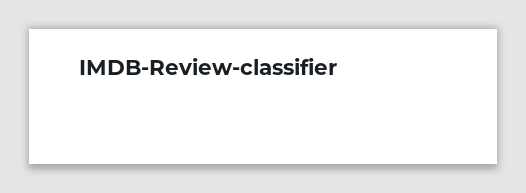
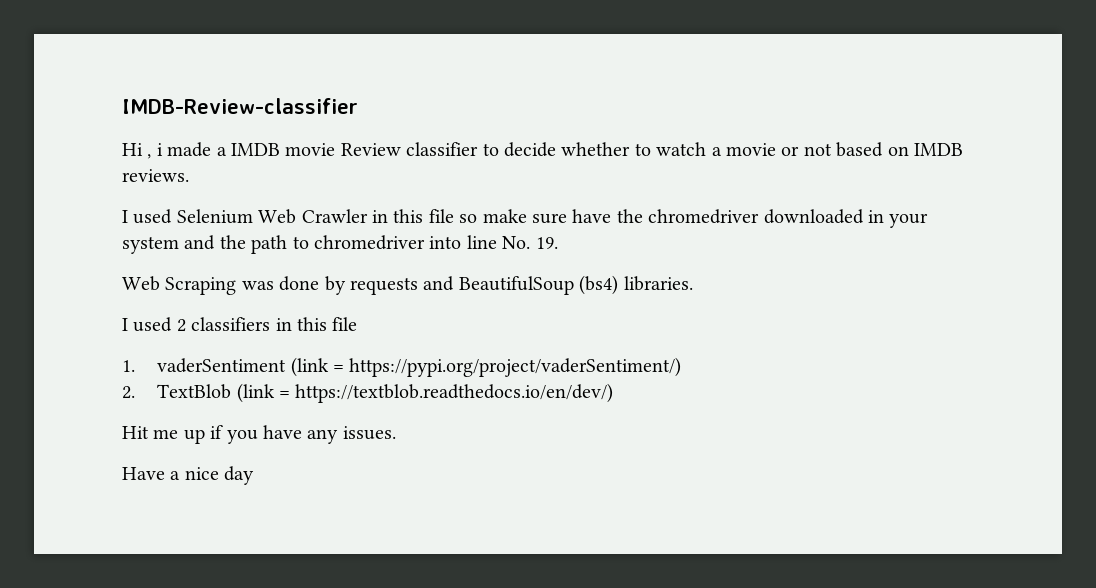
(337, 66) none -> [122,142,963,159] [122,169,189,182] [122,209,929,228] [122,235,558,254] [122,275,693,295] [122,317,358,332] [122,357,682,377] [122,383,614,403] [122,425,396,444] [122,466,255,485] // Hi , i made a IMDB movie Review classifier to decide whether to watch a movie or not based on IMDB reviews. // I used Selenium Web Crawler in this file so make sure have the chromedriver downloaded in your system and the path to chromedriver into line No. 19. // Web Scraping was done by requests and BeautifulSoup (bs4) libraries. // I used 2 classifiers in this file // 1. vaderSentiment (link = https://pypi.org/project/vaderSentiment/) // 2. TextBlob (link = https://textblob.readthedocs.io/en/dev/) // Hit me up if you have any issues. // Have a nice day

